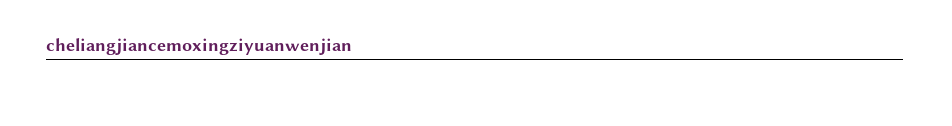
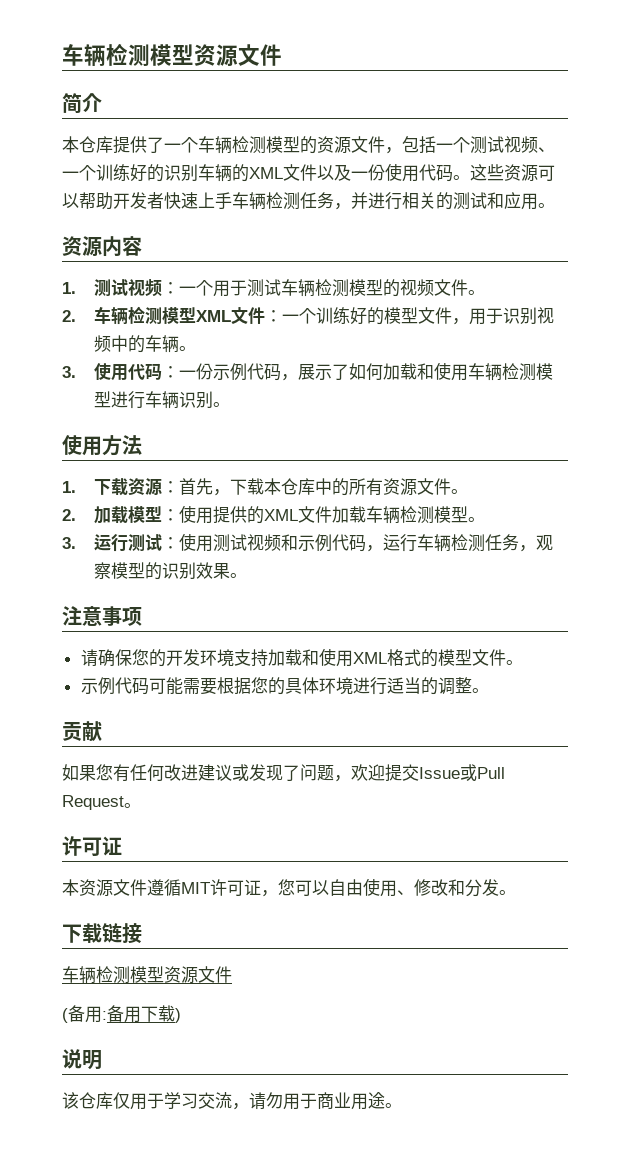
[46,38,352,55] cheliangjiancemoxingziyuanwenjian -> [62,43,282,67] [62,93,102,114] [62,136,555,154] [62,163,555,182] [62,192,555,210] [62,236,142,257] [62,279,485,297] [62,306,554,325] [93,335,196,353] [62,362,553,381] [93,391,230,409] [62,435,142,456] [62,478,468,496] [62,505,485,524] [62,533,553,552] [93,562,247,580] [62,606,142,626] [80,648,523,667] [80,677,489,695] [62,721,102,742] [62,764,505,782] [62,795,141,810] [62,836,122,856] [62,878,516,897] [62,923,142,944] [62,966,232,984] [62,1005,181,1023] [62,1049,102,1070] [62,1092,402,1110] 车辆检测模型资源文件 // 简介 // 本仓库提供了一个车辆检测模型的资源文件，包括一个测试视频、一个训练好的识别车辆的XML文件以及一份使用代码。这些资源可以帮助开发者快速上手车辆检测任务，并进行相关的测试和应用。 // 资源内容 // 1.测试视频：一个用于测试车辆检测模型的视频文件。 // 2.车辆检测模型XML文件：一个训练好的模型文件，用于识别视频中的车辆。 // 3.使用代码：一份示例代码，展示了如何加载和使用车辆检测模型进行车辆识别。 // 使用方法 // 1.下载资源：首先，下载本仓库中的所有资源文件。 // 2.加载模型：使用提供的XML文件加载车辆检测模型。 // 3.运行测试：使用测试视频和示例代码，运行车辆检测任务，观察模型的识别效果。 // 注意事项 // 请确保您的开发环境支持加载和使用XML格式的模型文件。 // 示例代码可能需要根据您的具体环境进行适当的调整。 // 贡献 // 如果您有任何改进建议或发现了问题，欢迎提交Issue或Pull Request。 // 许可证 // 本资源文件遵循MIT许可证，您可以自由使用、修改和分发。 // 下载链接 // 车辆检测模型资源文件 // (备用:备用下载) // 说明 // 该仓库仅用于学习交流，请勿用于商业用途。

